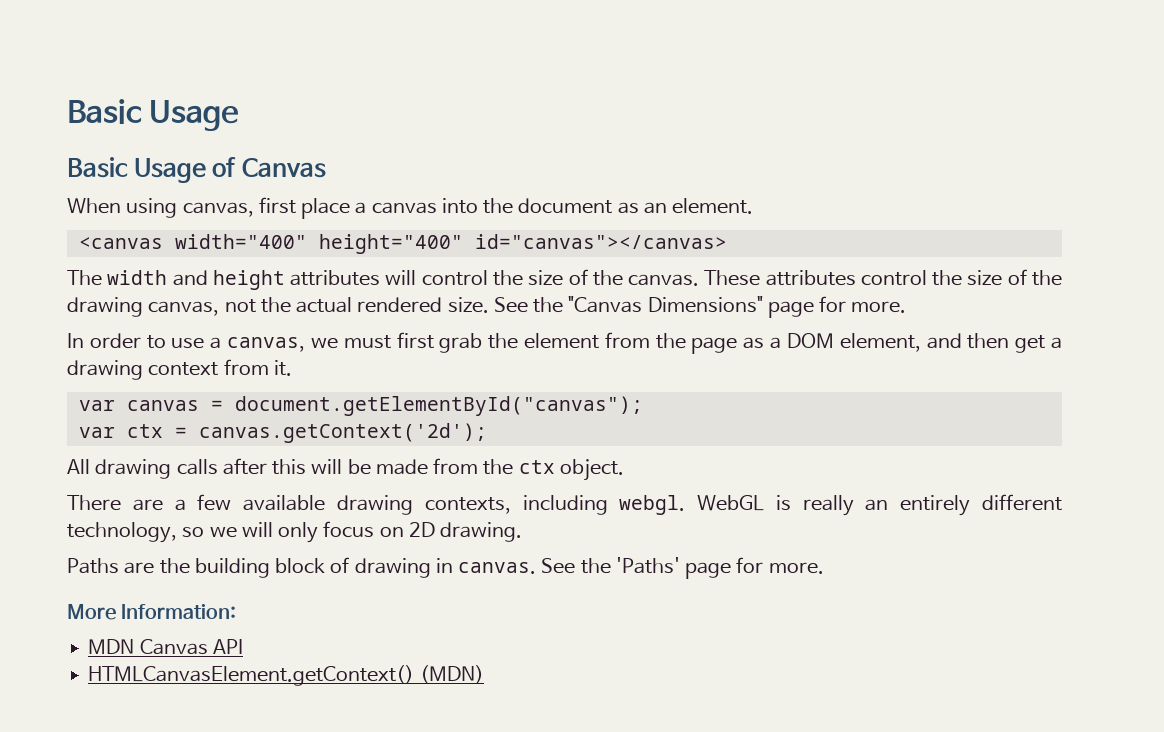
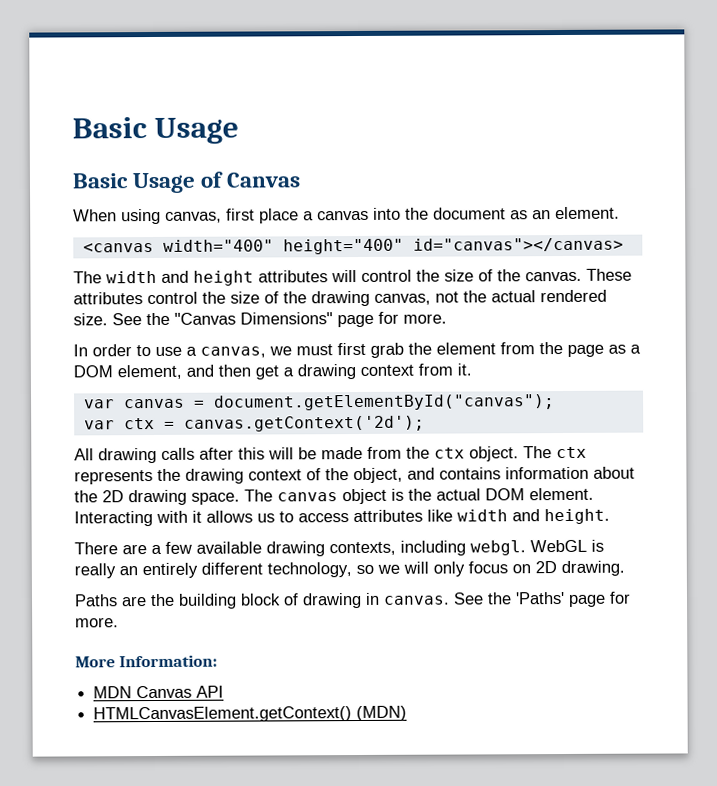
(624, 470) none -> [523,446,587,459] [74,466,635,485] [74,487,594,506] [74,508,610,527] The ctx represents the drawing context of the object, and contains information about the 2D drawing space. The canvas object is the actual DOM element. Interacting with it allows us to access attributes like width and height.

